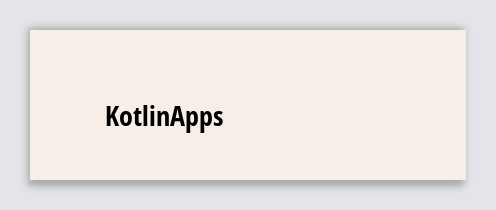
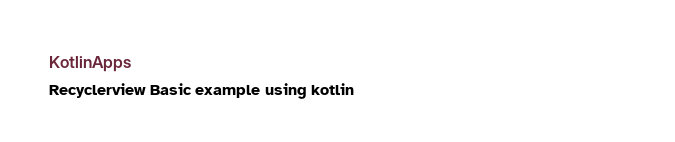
(223, 119) none -> [49,83,354,99] // Recyclerview Basic example using kotlin

